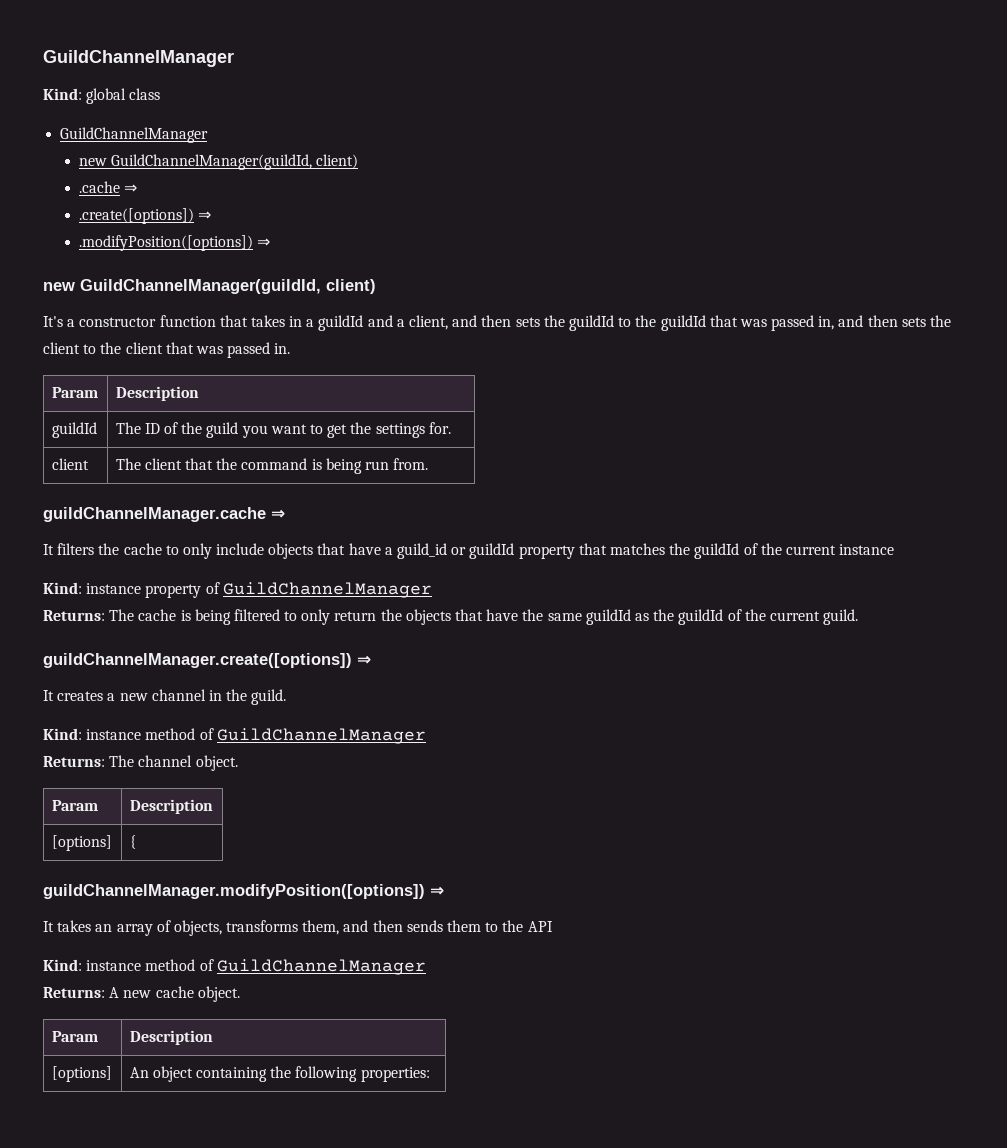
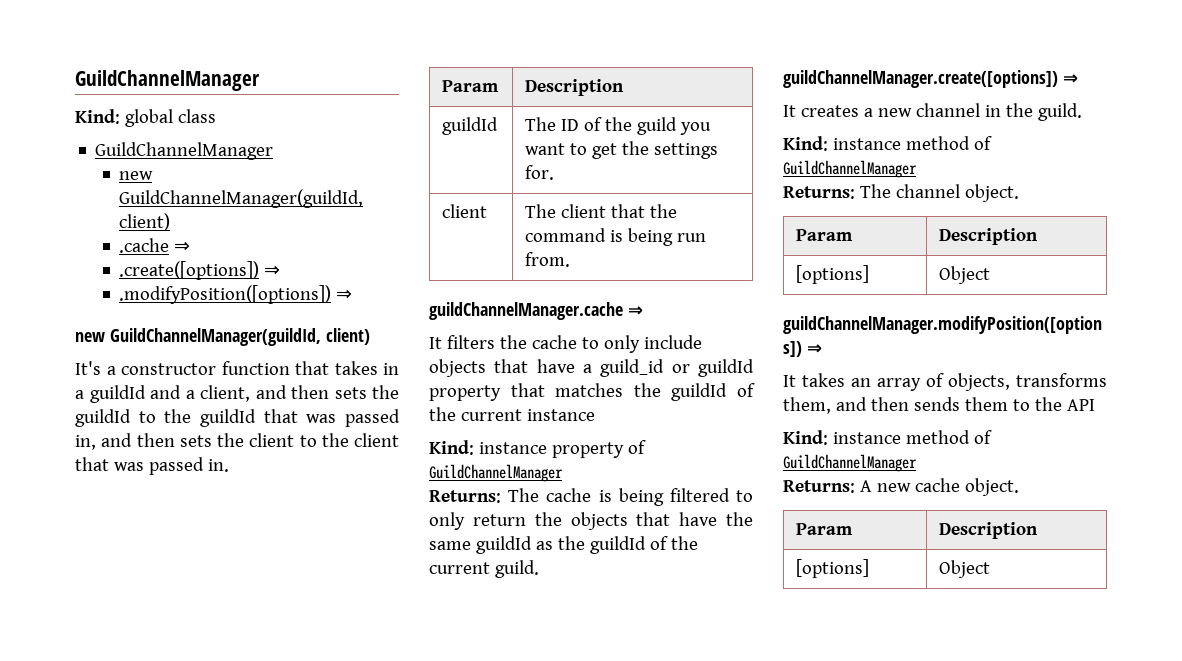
[129,835,136,849] { -> [939,266,991,284] Object
[129,1066,430,1082] An object containing the following properties: -> [939,560,991,578] Object

